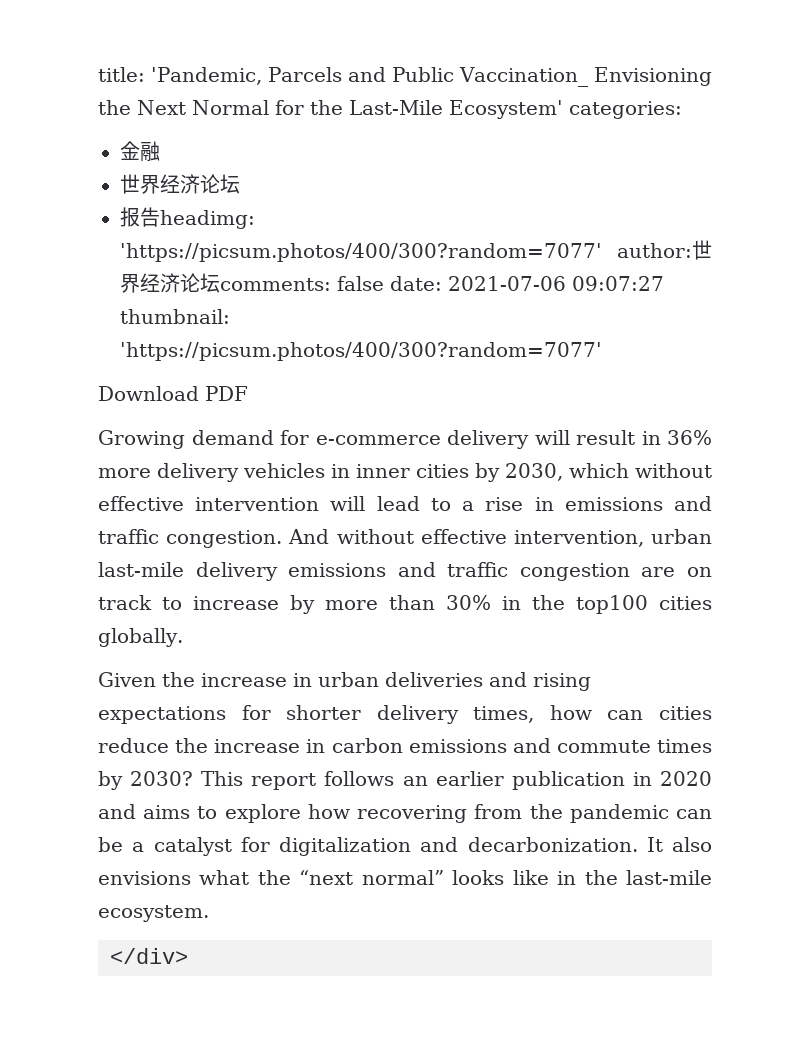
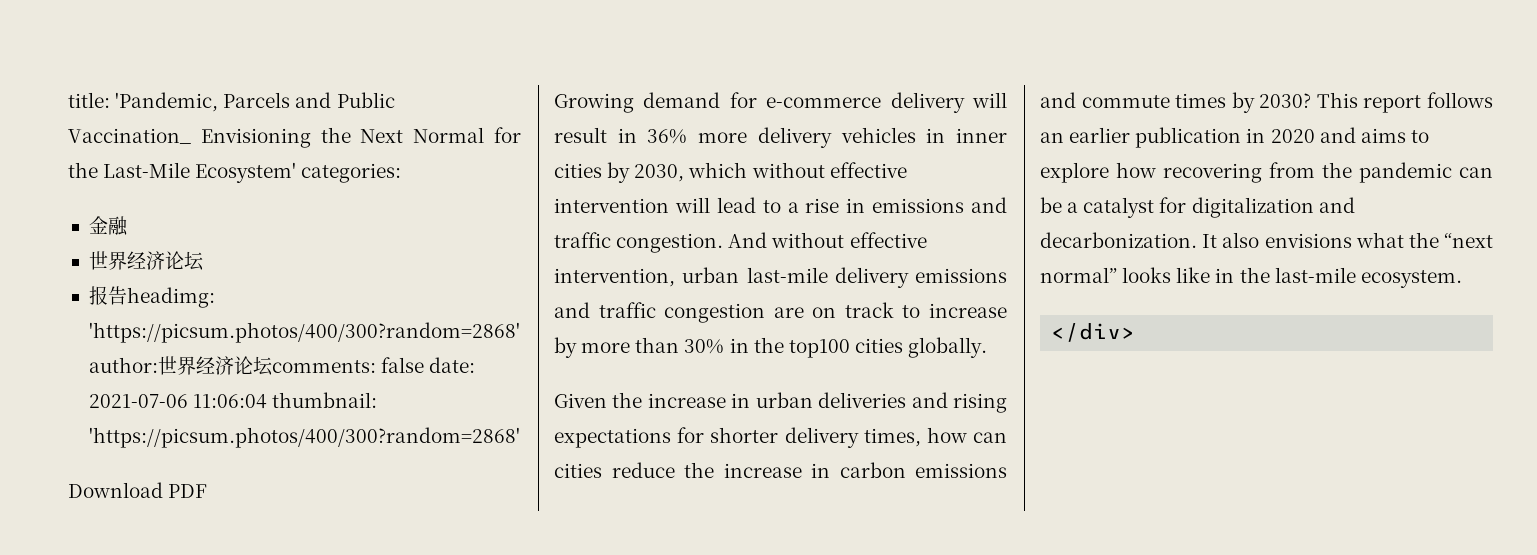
[120,243,602,262] 'https://picsum.photos/400/300?random=7077' -> [88,322,520,343] 'https://picsum.photos/400/300?random=2868'
[572,276,664,291] [120,309,230,324] [120,342,602,361] 09:07:27 thumbnail: 'https://picsum.photos/400/300?random=7077' -> [193,392,378,409] [88,427,520,448] 11:06:04 thumbnail: 'https://picsum.photos/400/300?random=2868'

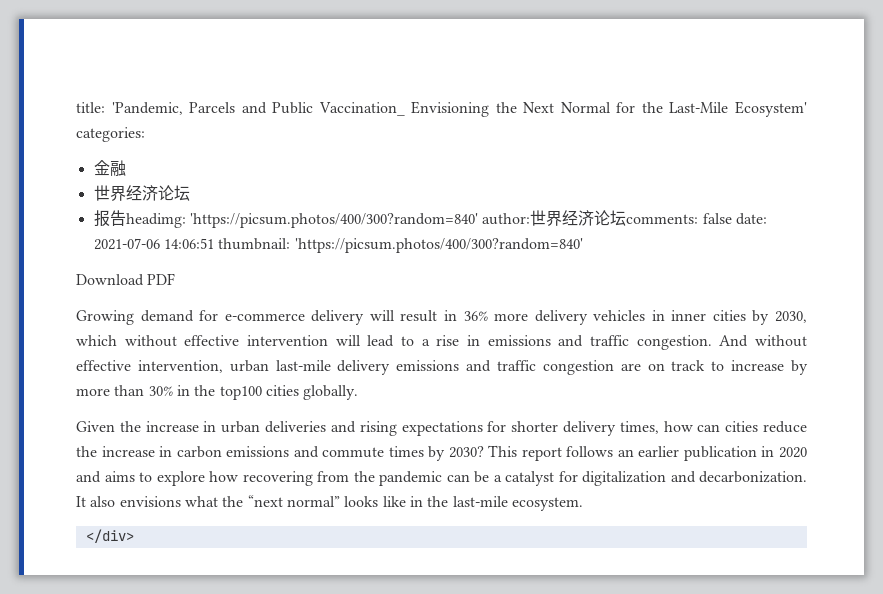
[88,322,520,343] 'https://picsum.photos/400/300?random=2868' -> [189,213,478,228] 'https://picsum.photos/400/300?random=840'
[193,392,378,409] [88,427,520,448] 11:06:04 thumbnail: 'https://picsum.photos/400/300?random=2868' -> [163,238,583,253] 14:06:51 thumbnail: 'https://picsum.photos/400/300?random=840'

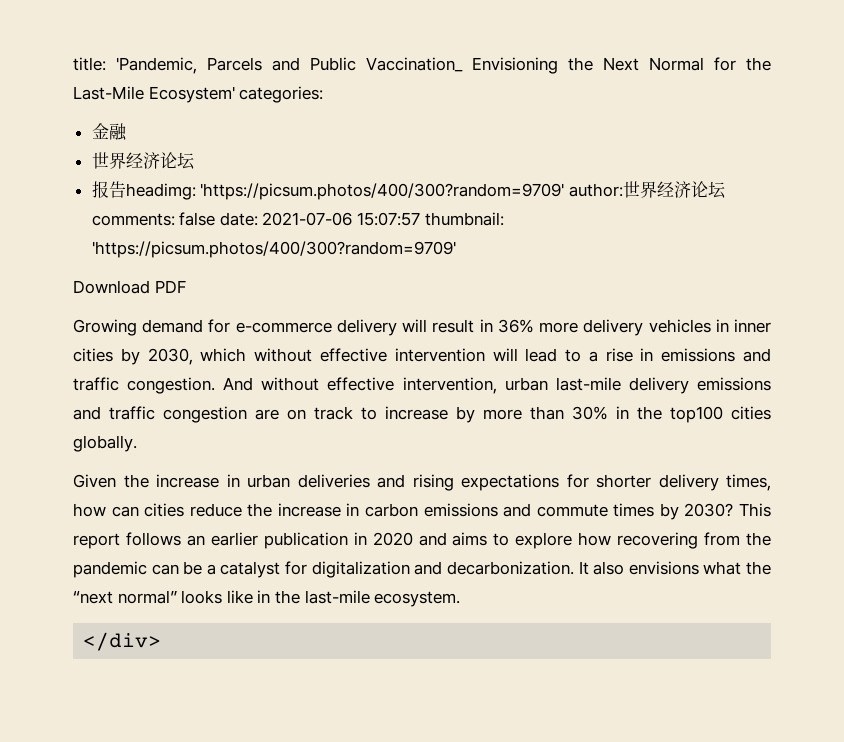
[189,213,478,228] 'https://picsum.photos/400/300?random=840' -> [200,183,565,200] 'https://picsum.photos/400/300?random=9709'
[163,238,583,253] 14:06:51 thumbnail: 'https://picsum.photos/400/300?random=840' -> [357,212,504,226] [91,241,456,258] 15:07:57 thumbnail: 'https://picsum.photos/400/300?random=9709'

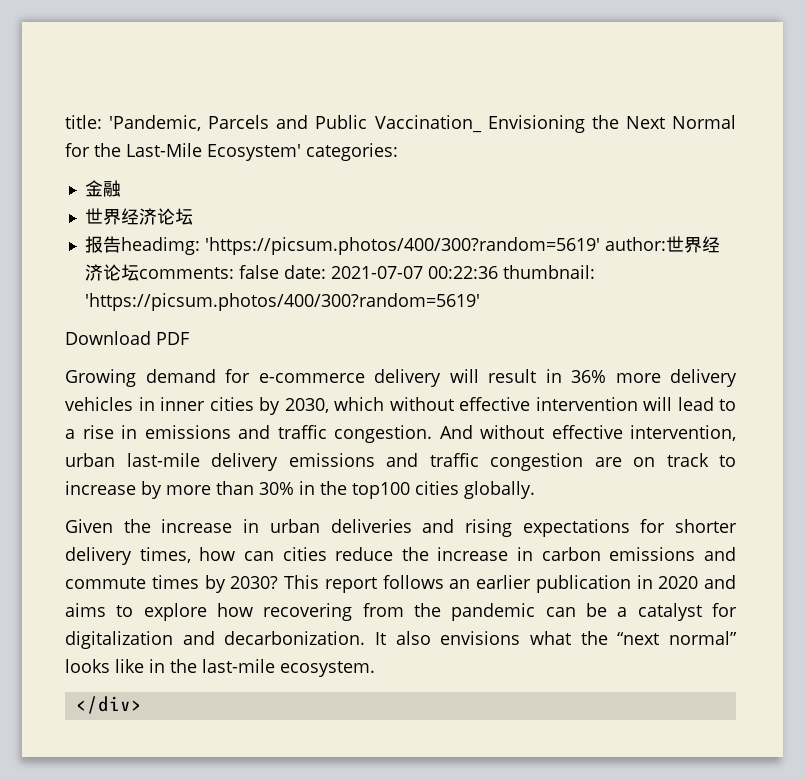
[200,183,565,200] 'https://picsum.photos/400/300?random=9709' -> [204,237,600,255] 'https://picsum.photos/400/300?random=5619'
[262,212,504,226] [91,241,456,258] 2021-07-06 15:07:57 thumbnail: 'https://picsum.photos/400/300?random=9709' -> [330,265,595,279] [84,293,480,311] 2021-07-07 00:22:36 thumbnail: 'https://picsum.photos/400/300?random=5619'

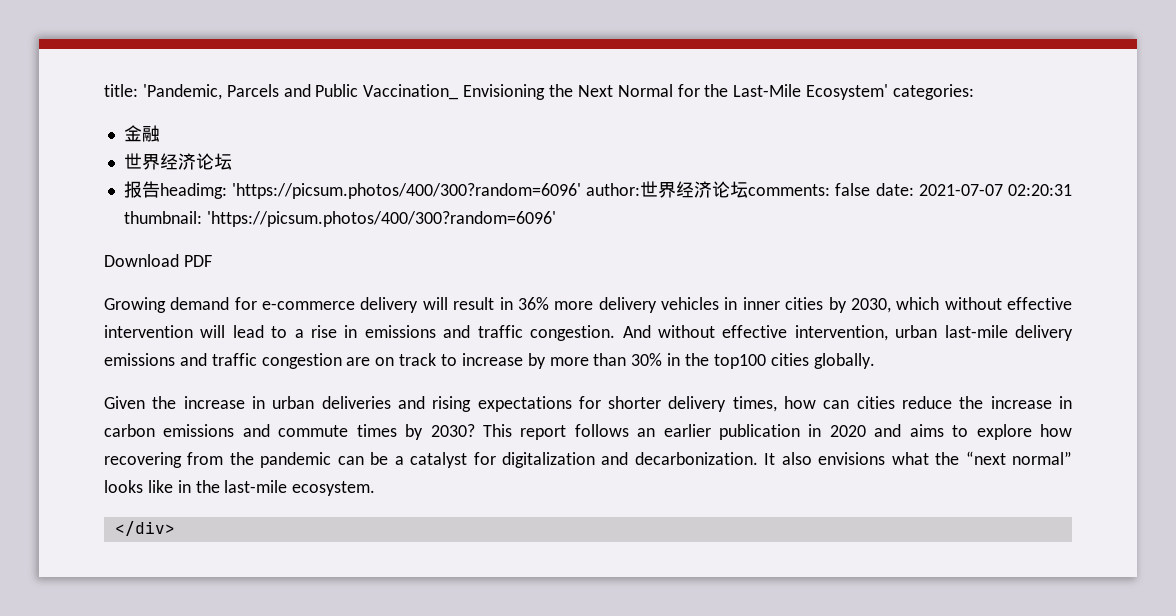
[204,237,600,255] 'https://picsum.photos/400/300?random=5619' -> [232,183,581,199] 'https://picsum.photos/400/300?random=6096'
[427,265,595,279] [84,293,480,311] 00:22:36 thumbnail: 'https://picsum.photos/400/300?random=5619' -> [1008,184,1073,196] [123,211,556,227] 02:20:31 thumbnail: 'https://picsum.photos/400/300?random=6096'

